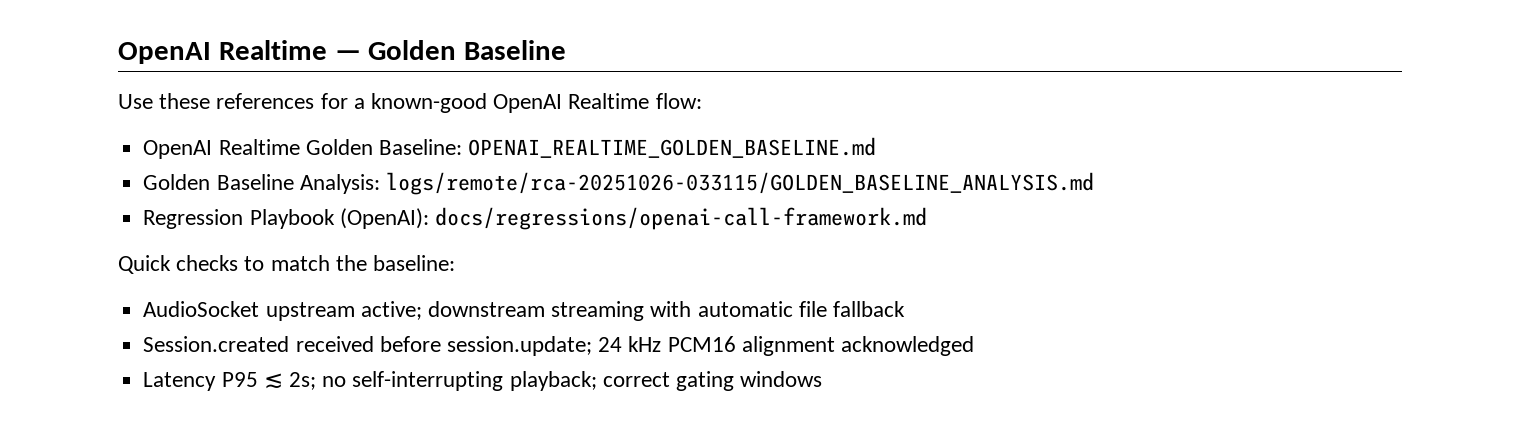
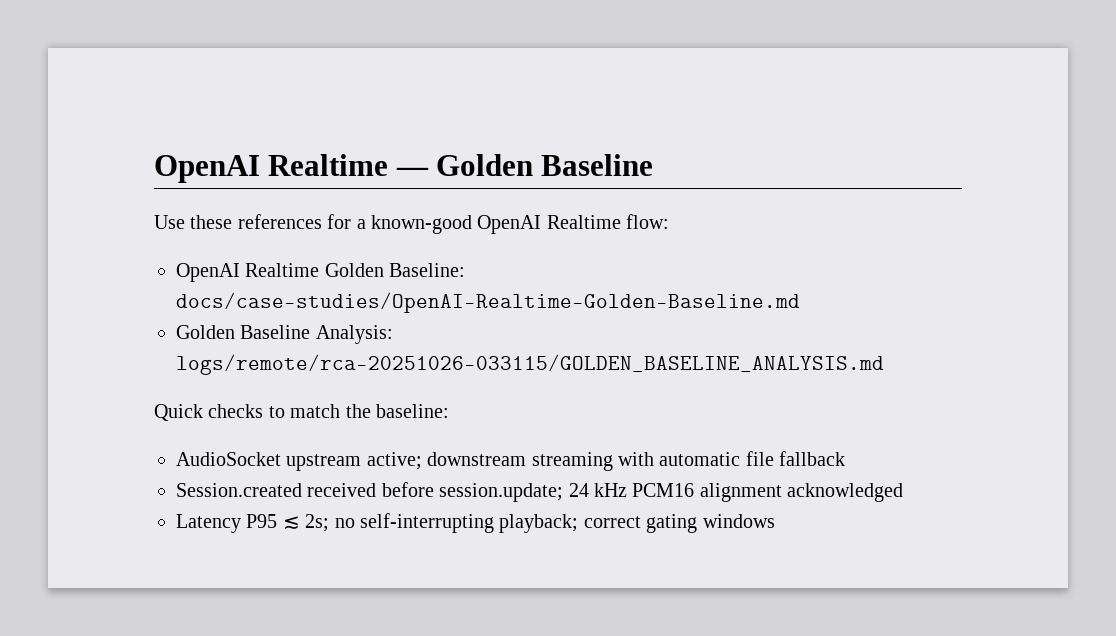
[468,137,877,158] OPENAI_REALTIME_GOLDEN_BASELINE.md -> [176,292,800,313] docs/case-studies/OpenAI-Realtime-Golden-Baseline.md
[143,207,927,230] // Regression Playbook (OpenAI): docs/regressions/openai-call-framework.md -> (884, 364) none

